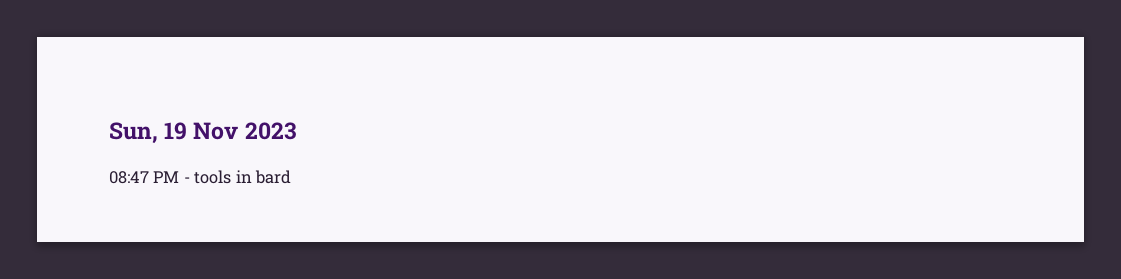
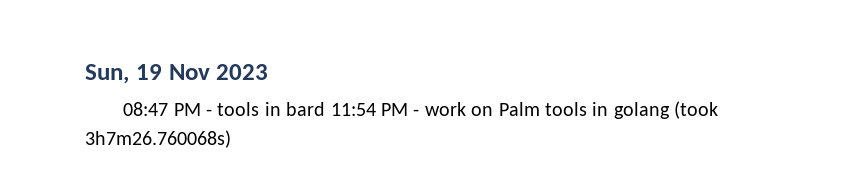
(292, 177) none -> [330,101,719,119] [85,130,231,148] 11:54 PM - work on Palm tools in golang (took 3h7m26.760068s)

